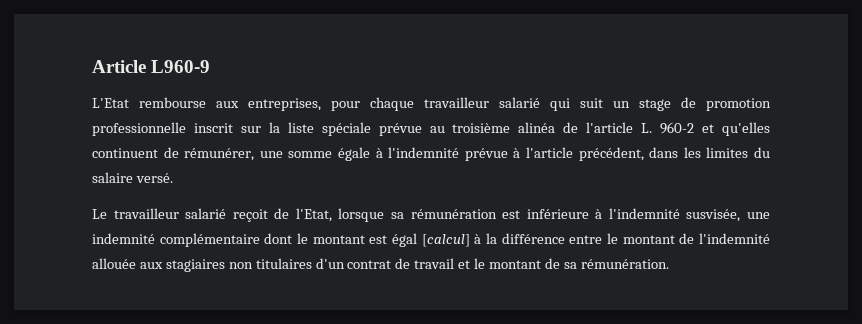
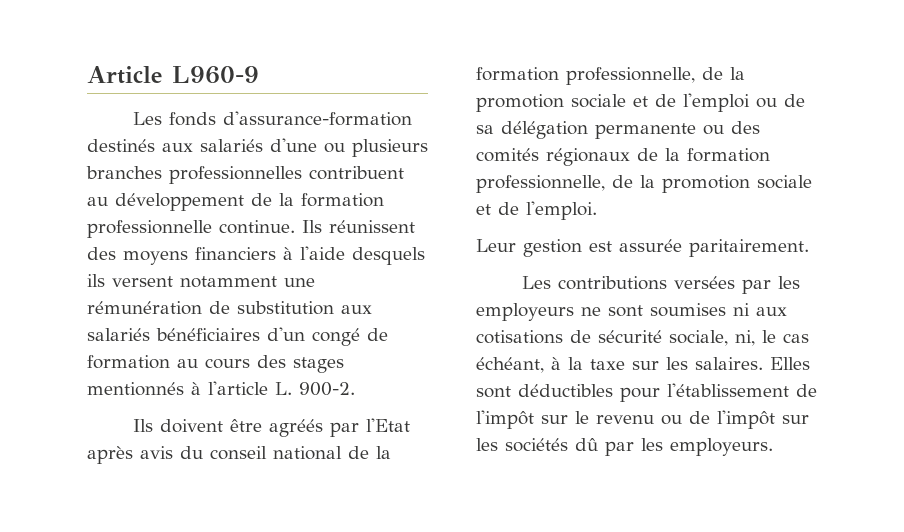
[92,97,771,111] [92,122,770,136] [92,147,771,161] [92,172,173,183] [92,208,770,222] [92,233,770,247] [92,258,669,272] L'Etat rembourse aux entreprises, pour chaque travailleur salarié qui suit un stage de promotion professionnelle inscrit sur la liste spéciale prévue au troisième alinéa de l'article L. 960-2 et qu'elles continuent de rémunérer, une somme égale à l'indemnité prévue à l'article précédent, dans les limites du salaire versé. // Le travailleur salarié reçoit de l'Etat, lorsque sa rémunération est inférieure à l'indemnité susvisée, une indemnité complémentaire dont le montant est égal [calcul] à la différence entre le montant de l'indemnité allouée aux stagiaires non titulaires d'un contrat de travail et le montant de sa rémunération. -> [133,111,413,126] [87,138,428,157] [86,166,404,184] [87,193,384,211] [87,220,415,238] [87,246,425,265] [87,274,315,288] [87,301,372,315] [87,327,388,346] [87,355,344,373] [87,381,355,396] [133,418,411,437] [87,446,391,464] [476,67,745,85] [476,93,805,112] [476,121,760,139] [476,148,770,166] [476,175,812,193] [476,201,597,220] [476,239,809,257] [522,276,801,294] [476,303,787,321] [476,330,809,346] [476,357,810,373] [476,383,817,402] [476,410,809,429] [476,438,773,456] Les fonds d'assurance-formation destinés aux salariés d'une ou plusieurs branches professionnelles contribuent au développement de la formation professionnelle continue. Ils réunissent des moyens financiers à l'aide desquels ils versent notamment une rémunération de substitution aux salariés bénéficiaires d'un congé de formation au cours des stages mentionnés à l'article L. 900-2. // Ils doivent être agréés par l'Etat après avis du conseil national de la formation professionnelle, de la promotion sociale et de l'emploi ou de sa délégation permanente ou des comités régionaux de la formation professionnelle, de la promotion sociale et de l'emploi. // Leur gestion est assurée paritairement. // Les contributions versées par les employeurs ne sont soumises ni aux cotisations de sécurité sociale, ni, le cas échéant, à la taxe sur les salaires. Elles sont déductibles pour l'établissement de l'impôt sur le revenu ou de l'impôt sur les sociétés dû par les employeurs.

